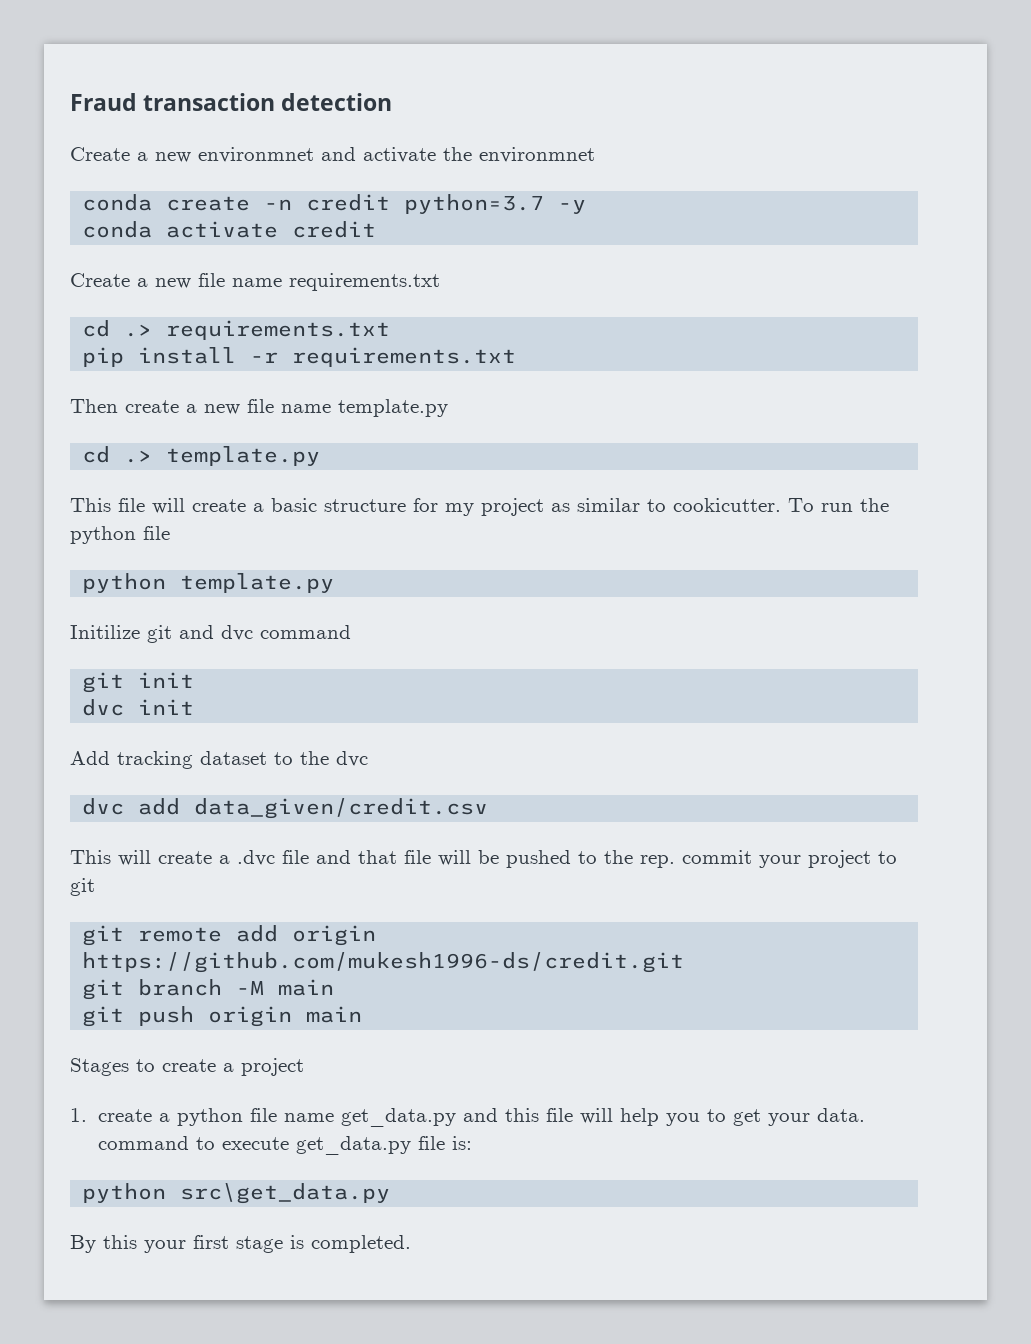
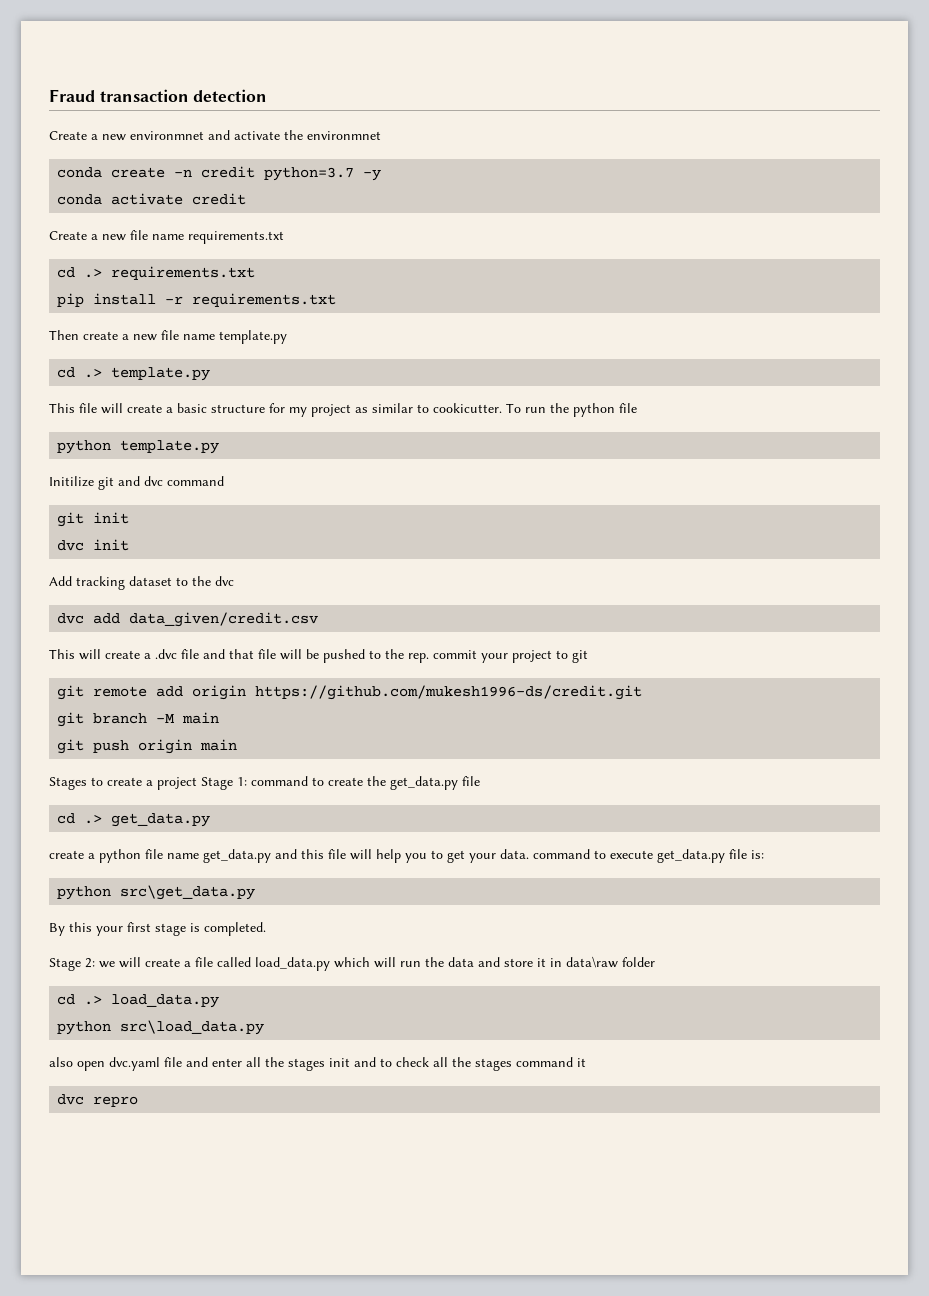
[70,1108,87,1122] // 1. -> [201,776,480,790] [57,813,211,827] Stage 1: command to create the get_data.py file // cd .> get_data.py //
(411, 1244) none -> [49,956,655,971] [57,994,220,1008] [57,1020,265,1035] [49,1057,586,1071] [57,1094,139,1107] // Stage 2: we will create a file called load_data.py which will run the data and store it in data\raw folder // cd .> load_data.py // python src\load_data.py // also open dvc.yaml file and enter all the stages init and to check all the stages command it // dvc repro

